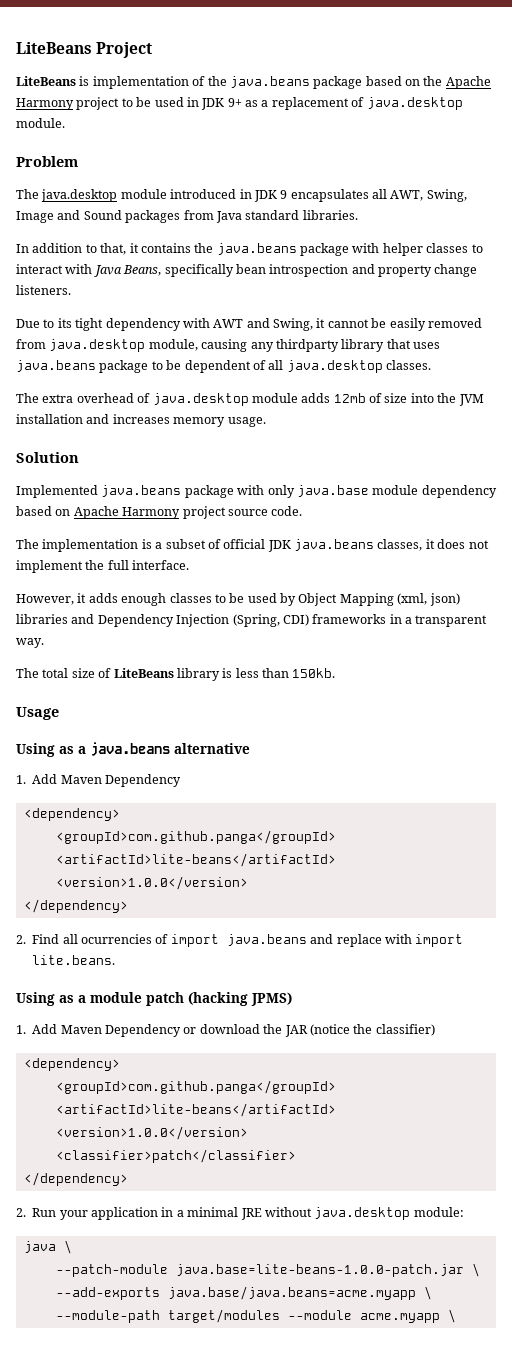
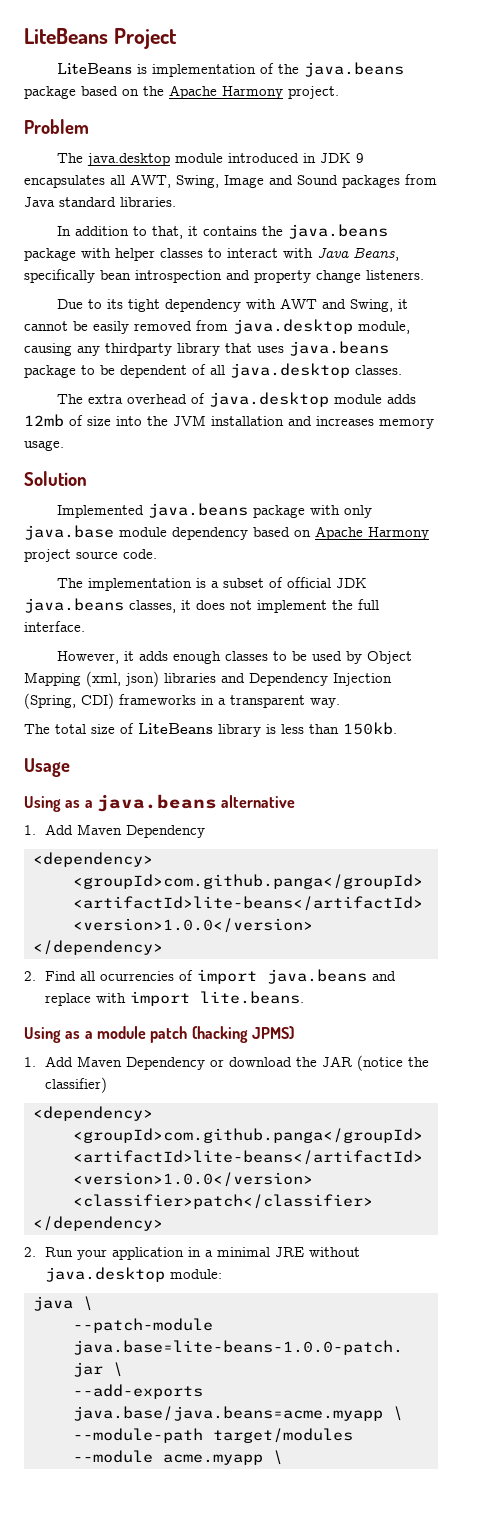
[76,97,463,110] [16,118,65,128] project to be used in JDK 9+ as a replacement of java.desktop module. -> [288,86,339,99] project.

